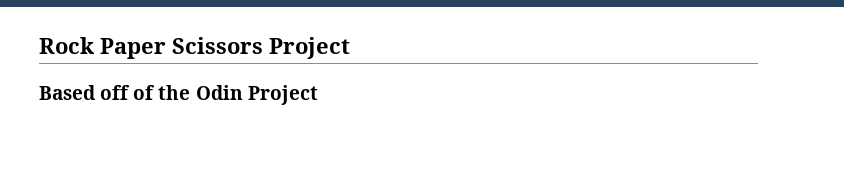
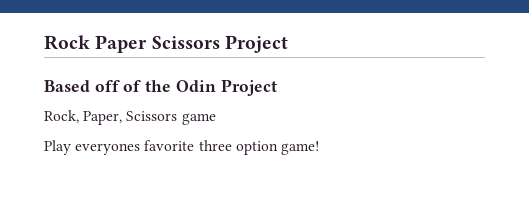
(318, 95) none -> [44,110,216,125] [44,140,319,155] // Rock, Paper, Scissors game // Play everyones favorite three option game!

